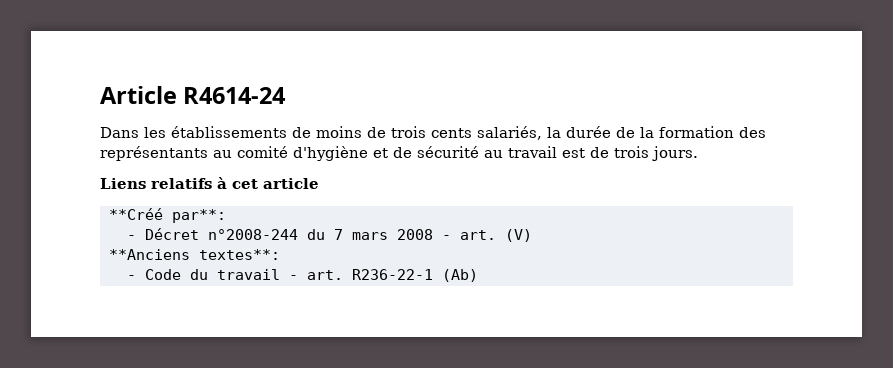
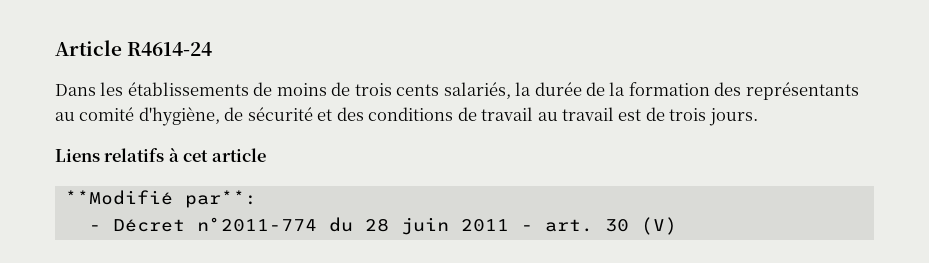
[293,146,479,161] d'hygiène et de sécurité -> [138,107,534,126] d'hygiène, de sécurité et des conditions de travail
[109,208,163,220] **Créé -> [64,190,173,205] **Modifié
[208,229,496,240] n°2008-244 du 7 mars 2008 - art. -> [196,217,629,235] n°2011-774 du 28 juin 2011 - art. 30
[109,249,280,260] [127,269,478,282] // **Anciens textes**: // - Code du travail - art. R236-22-1 (Ab) -> (677, 226) none

